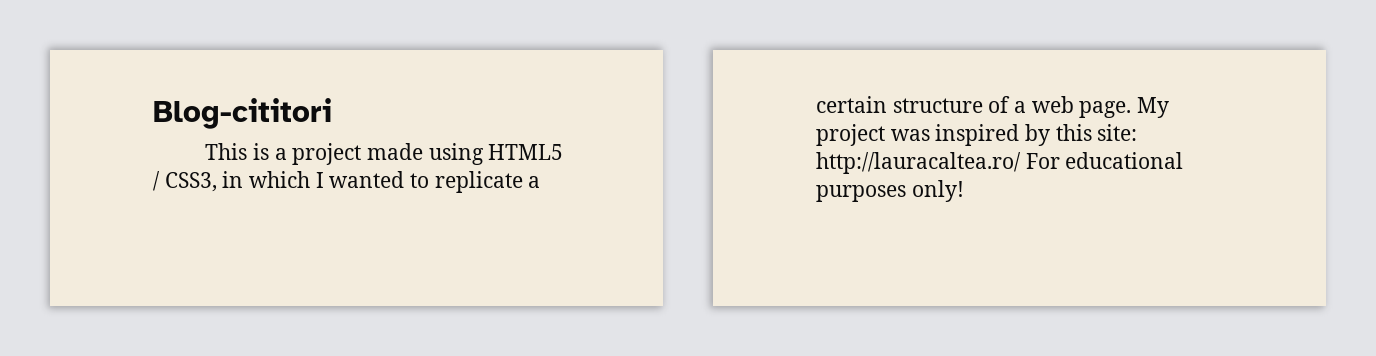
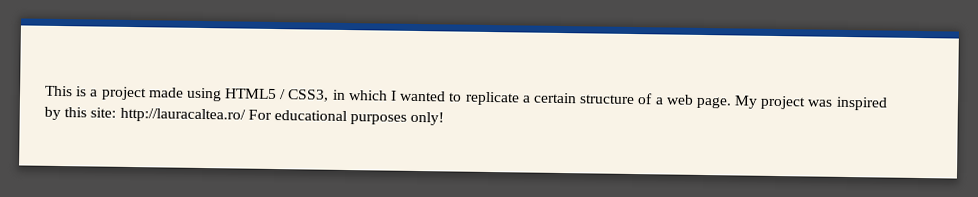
[153,98,332,129] Blog-cititori // -> (44, 91) none

